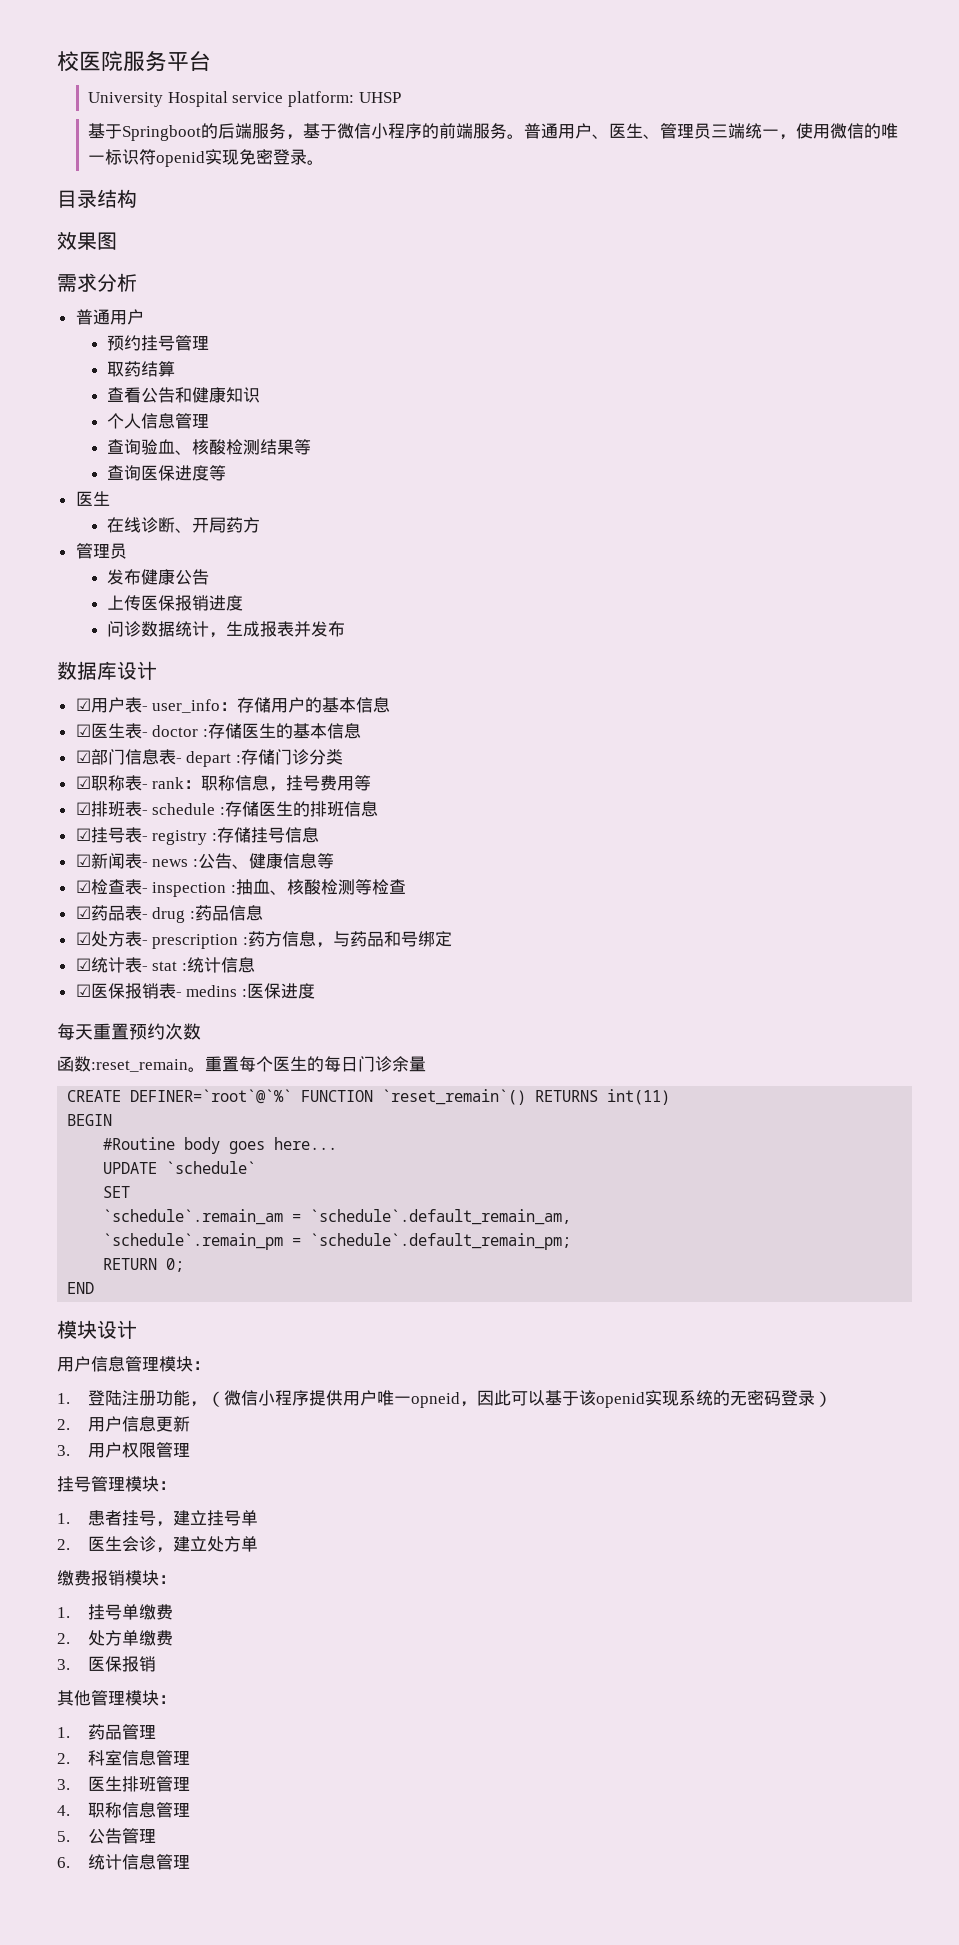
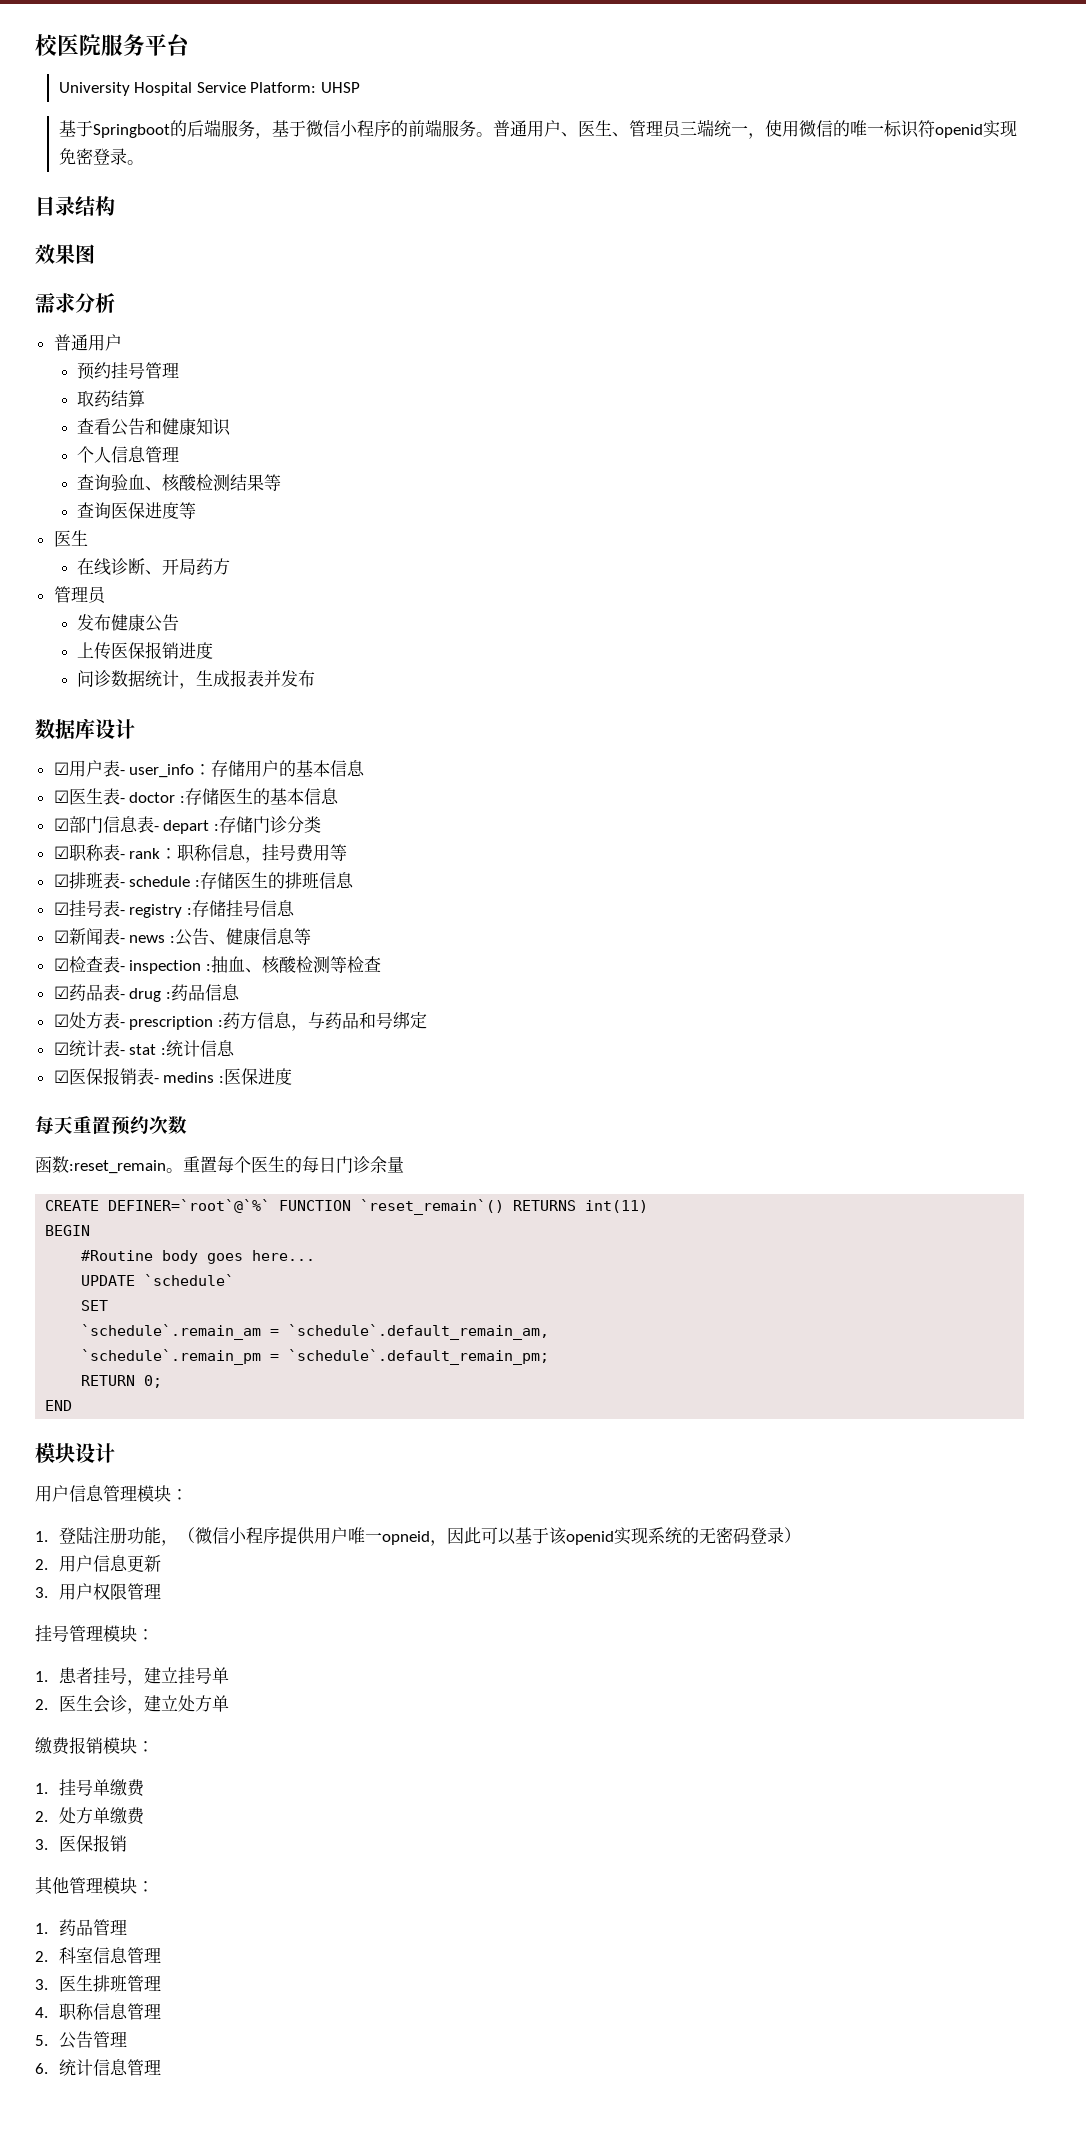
[232,91,354,107] service platform: -> [196,82,317,93] Service Platform:

